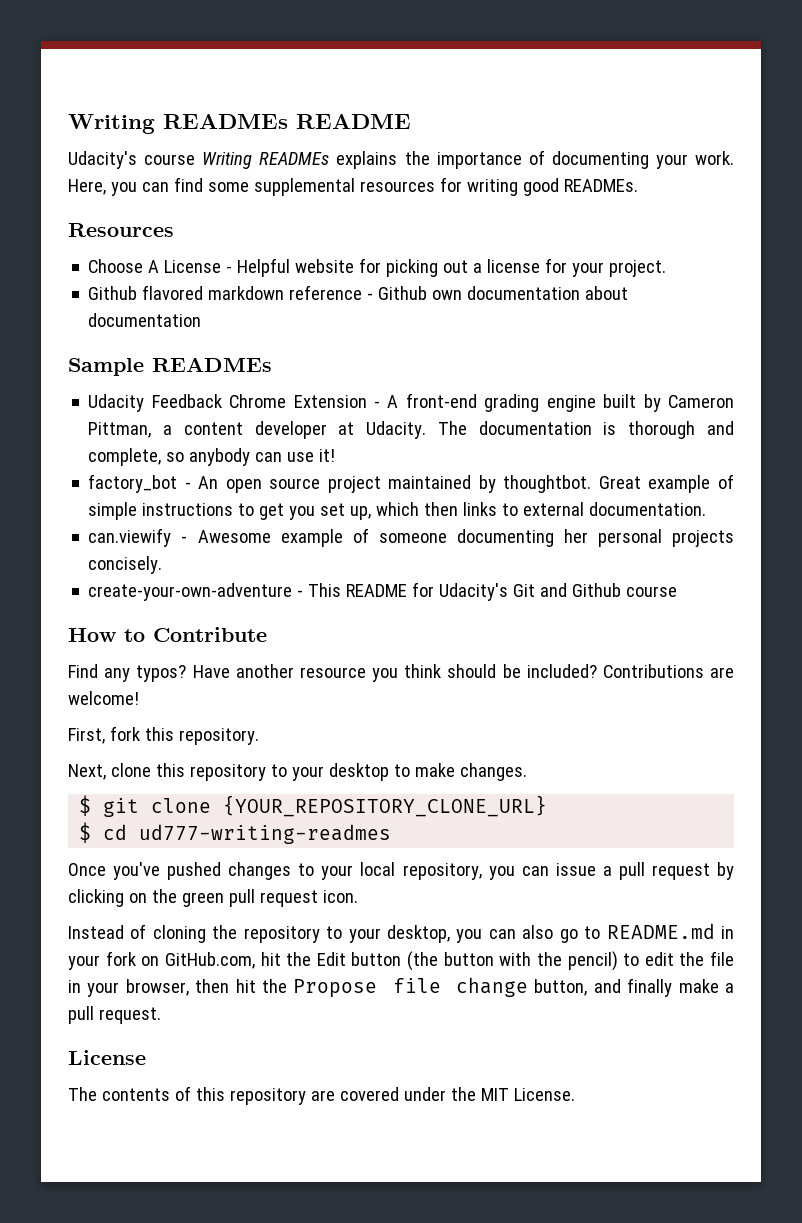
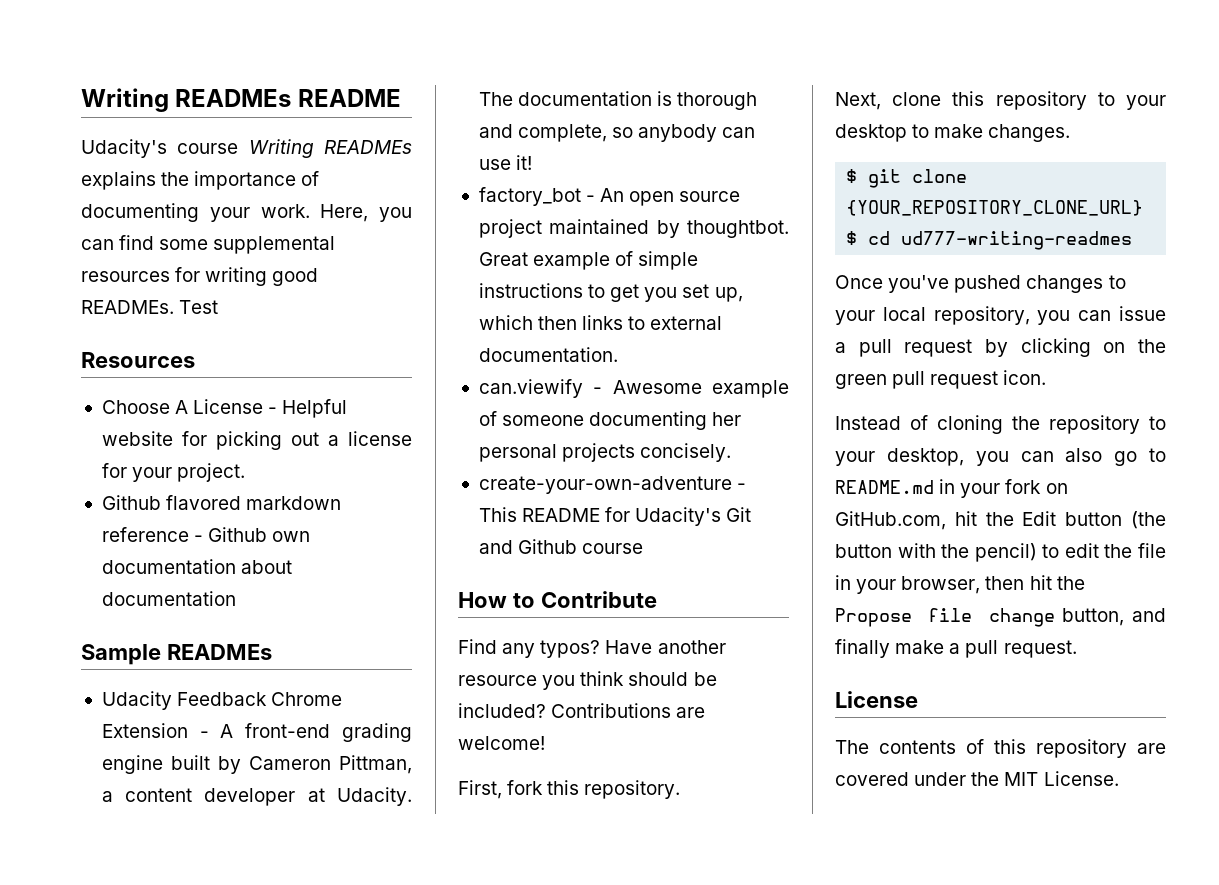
(638, 185) none -> [179,300,219,314] Test

